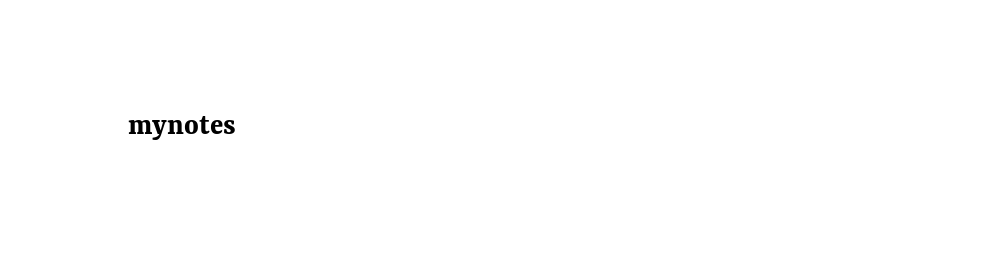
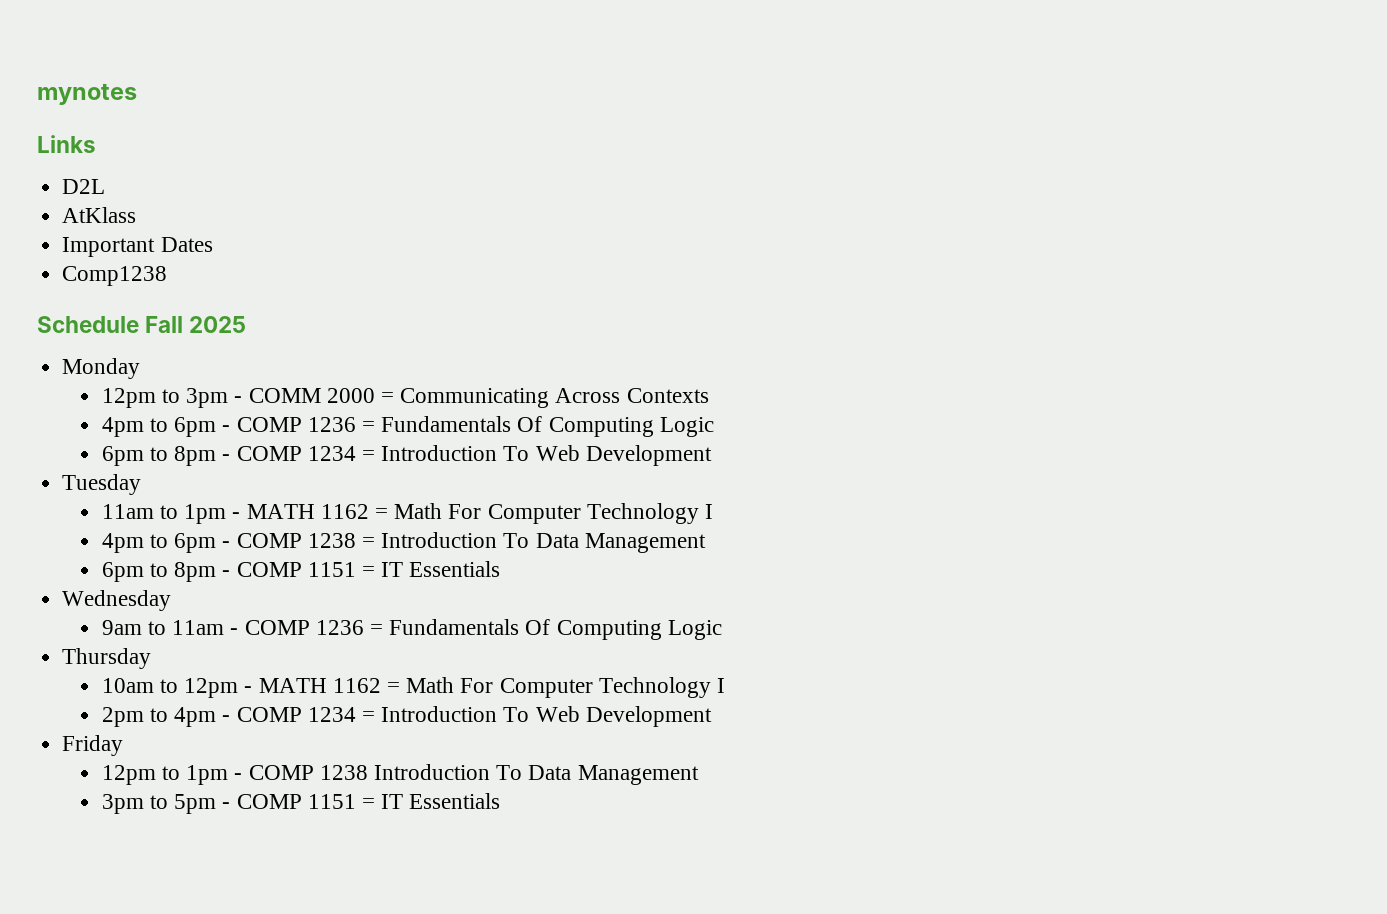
(236, 128) none -> [37,135,96,153] [62,179,106,194] [62,207,137,223] [62,237,213,257] [62,266,168,286] [37,316,247,333] [62,358,141,379] [101,388,709,408] [101,416,714,437] [101,445,712,466] [62,474,142,495] [101,503,713,524] [101,532,706,553] [101,561,501,582] [62,590,172,611] [101,619,722,640] [62,648,152,669] [101,677,725,698] [101,706,712,727] [62,735,124,756] [101,764,699,785] [101,793,501,814] // Links // D2L // AtKlass // Important Dates // Comp1238 // Schedule Fall 2025 // Monday // 12pm to 3pm - COMM 2000 = Communicating Across Contexts // 4pm to 6pm - COMP 1236 = Fundamentals Of Computing Logic // 6pm to 8pm - COMP 1234 = Introduction To Web Development // Tuesday // 11am to 1pm - MATH 1162 = Math For Computer Technology I // 4pm to 6pm - COMP 1238 = Introduction To Data Management // 6pm to 8pm - COMP 1151 = IT Essentials // Wednesday // 9am to 11am - COMP 1236 = Fundamentals Of Computing Logic // Thursday // 10am to 12pm - MATH 1162 = Math For Computer Technology I // 2pm to 4pm - COMP 1234 = Introduction To Web Development // Friday // 12pm to 1pm - COMP 1238 Introduction To Data Management // 3pm to 5pm - COMP 1151 = IT Essentials

